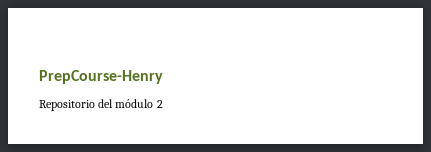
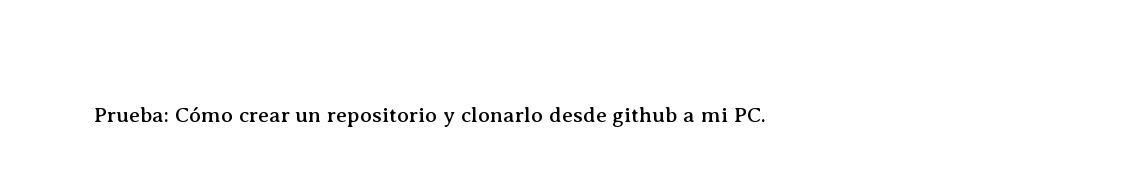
[39,70,163,84] [39,99,163,111] PrepCourse-Henry // Repositorio del módulo 2 -> [94,106,766,127] Prueba: Cómo crear un repositorio y clonarlo desde github a mi PC.

